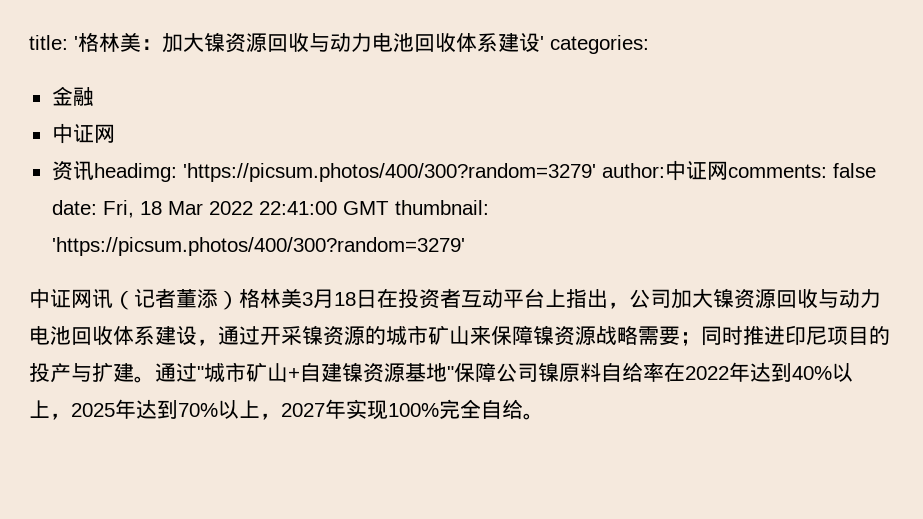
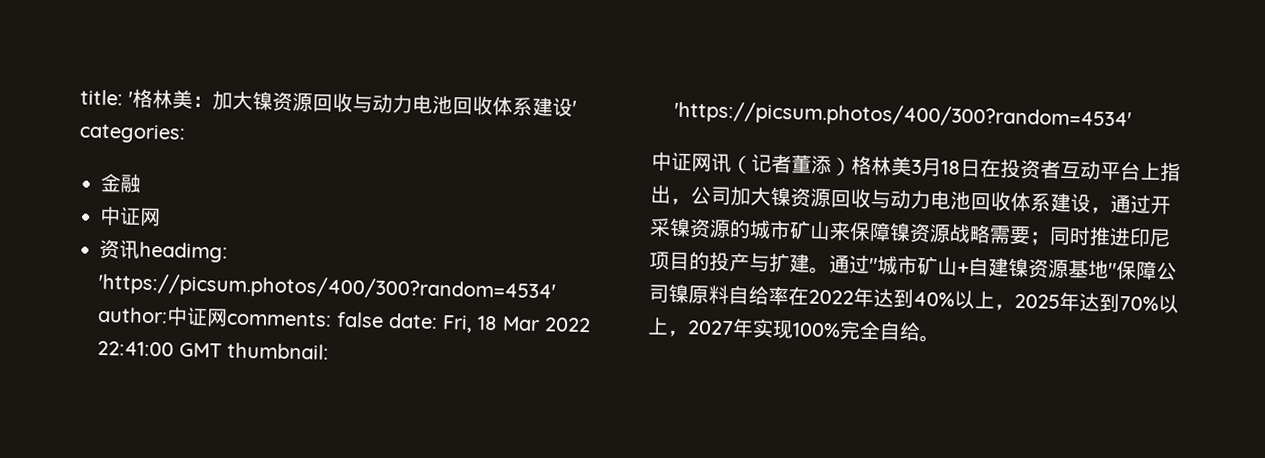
[182,163,596,182] 'https://picsum.photos/400/300?random=3279' -> [98,272,556,303] 'https://picsum.photos/400/300?random=4534'
[51,237,465,256] 'https://picsum.photos/400/300?random=3279' -> [674,100,1132,131] 'https://picsum.photos/400/300?random=4534'

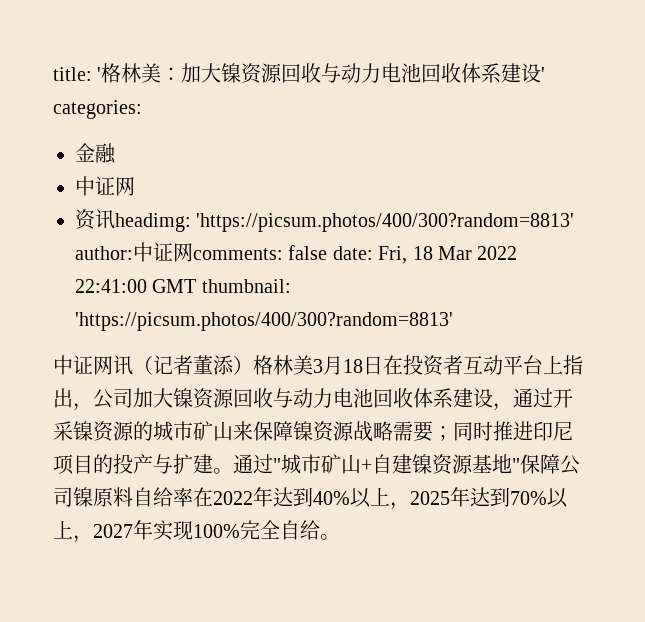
[98,272,556,303] 'https://picsum.photos/400/300?random=4534' -> [196,213,575,232] 'https://picsum.photos/400/300?random=8813'
[674,100,1132,131] 'https://picsum.photos/400/300?random=4534' -> [75,312,453,331] 'https://picsum.photos/400/300?random=8813'

